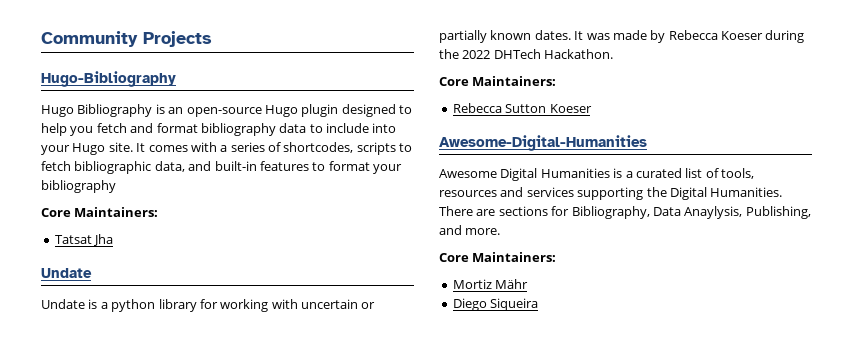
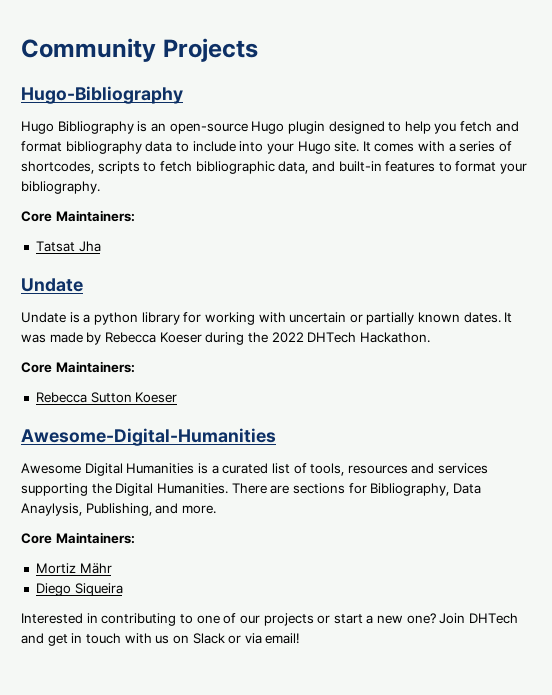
[41,180,116,193] bibliography -> [21,181,100,194] bibliography.
(539, 304) none -> [21,613,519,626] [21,633,300,646] // Interested in contributing to one of our projects or start a new one? Join DHTech and get in touch with us on Slack or via email!

